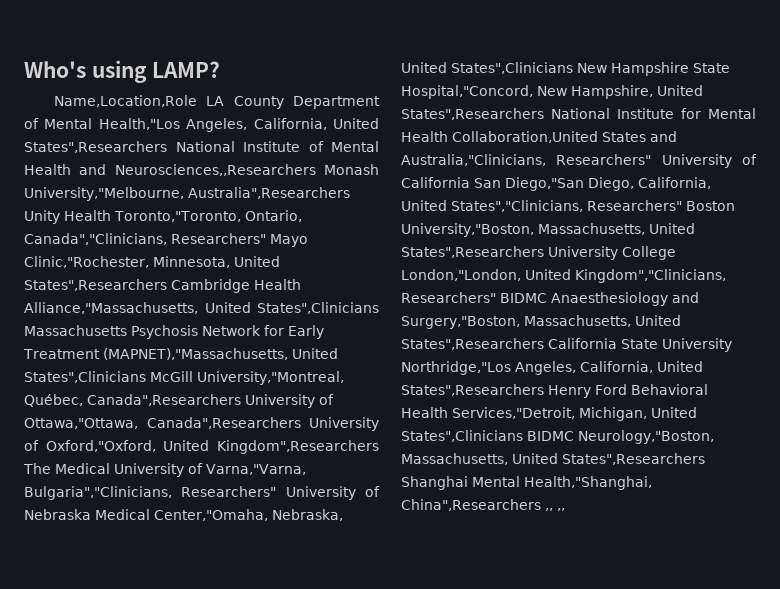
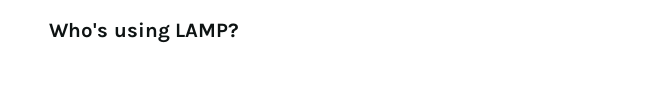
[53,95,380,109] [24,118,379,132] [24,141,379,153] [24,164,379,176] [24,187,350,201] [24,210,302,224] [24,233,308,247] [24,256,280,268] [24,279,301,293] [24,302,379,314] [24,325,324,339] [23,348,338,360] [24,371,344,385] [24,394,334,408] [24,417,379,431] [24,440,379,454] [23,463,306,477] [24,486,380,500] [24,509,343,521] [401,62,730,76] [401,85,703,99] [401,108,756,120] [401,131,677,143] [401,154,757,168] [401,177,711,191] [401,200,735,212] [401,223,695,237] [401,246,676,260] [401,269,726,283] [401,292,699,306] [401,315,681,329] [401,338,732,352] [401,361,703,375] [401,384,708,398] [401,407,697,421] [401,430,714,444] [401,453,705,465] [401,476,652,490] [401,499,565,511] // Name,Location,Role LA County Department of Mental Health,"Los Angeles, California, United States",Researchers National Institute of Mental Health and Neurosciences,,Researchers Monash University,"Melbourne, Australia",Researchers Unity Health Toronto,"Toronto, Ontario, Canada","Clinicians, Researchers" Mayo Clinic,"Rochester, Minnesota, United States",Researchers Cambridge Health Alliance,"Massachusetts, United States",Clinicians Massachusetts Psychosis Network for Early Treatment (MAPNET),"Massachusetts, United States",Clinicians McGill University,"Montreal, Québec, Canada",Researchers University of Ottawa,"Ottawa, Canada",Researchers University of Oxford,"Oxford, United Kingdom",Researchers The Medical University of Varna,"Varna, Bulgaria","Clinicians, Researchers" University of Nebraska Medical Center,"Omaha, Nebraska, United States",Clinicians New Hampshire State Hospital,"Concord, New Hampshire, United States",Researchers National Institute for Mental Health Collaboration,United States and Australia,"Clinicians, Researchers" University of California San Diego,"San Diego, California, United States","Clinicians, Researchers" Boston University,"Boston, Massachusetts, United States",Researchers University College London,"London, United Kingdom","Clinicians, Researchers" BIDMC Anaesthesiology and Surgery,"Boston, Massachusetts, United States",Researchers California State University Northridge,"Los Angeles, California, United States",Researchers Henry Ford Behavioral Health Services,"Detroit, Michigan, United States",Clinicians BIDMC Neurology,"Boston, Massachusetts, United States",Researchers Shanghai Mental Health,"Shanghai, China",Researchers ,, ,, -> (240, 30) none

